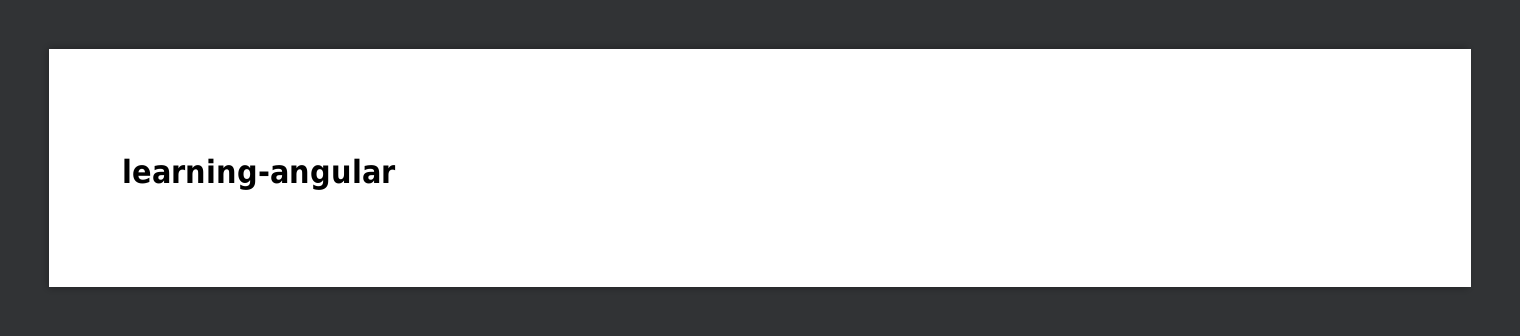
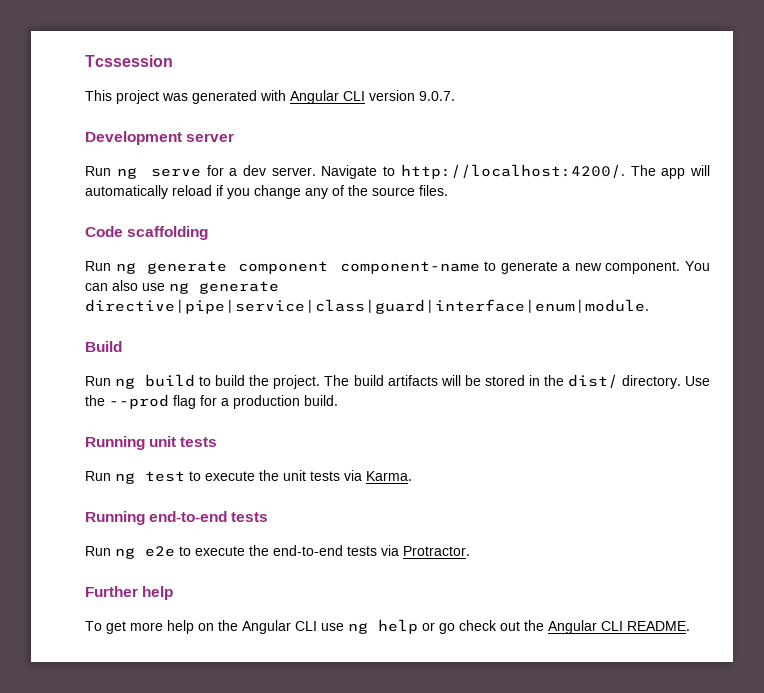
[122,158,396,190] learning-angular -> [85,55,173,67] [85,90,455,104] [85,131,235,145] [85,164,710,179] [85,185,448,199] [85,226,209,240] [85,261,710,274] [85,280,279,294] [85,299,649,314] [85,341,122,352] [85,374,711,389] [85,394,338,409] [85,436,218,450] [85,470,412,484] [85,511,269,525] [85,545,470,559] [85,586,174,600] [85,619,690,634] Tcssession // This project was generated with Angular CLI version 9.0.7. // Development server // Run ng serve for a dev server. Navigate to http://localhost:4200/. The app will automatically reload if you change any of the source files. // Code scaffolding // Run ng generate component component-name to generate a new component. You can also use ng generate directive|pipe|service|class|guard|interface|enum|module. // Build // Run ng build to build the project. The build artifacts will be stored in the dist/ directory. Use the --prod flag for a production build. // Running unit tests // Run ng test to execute the unit tests via Karma. // Running end-to-end tests // Run ng e2e to execute the end-to-end tests via Protractor. // Further help // To get more help on the Angular CLI use ng help or go check out the Angular CLI README.

